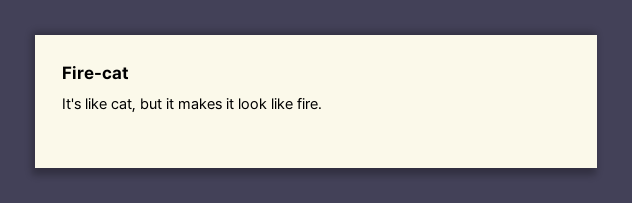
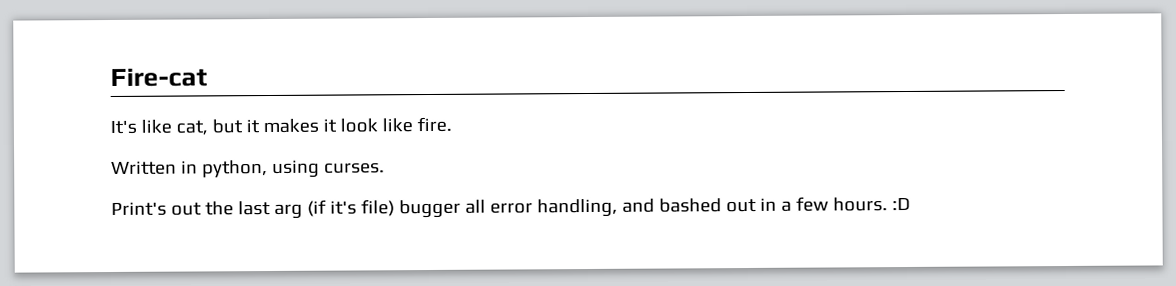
(323, 103) none -> [111,159,385,178] [111,196,911,219] // Written in python, using curses. // Print's out the last arg (if it's file) bugger all error handling, and bashed out in a few hours. :D

